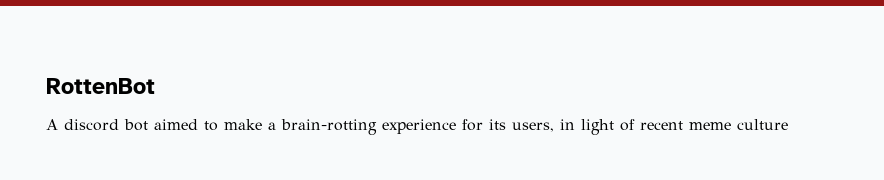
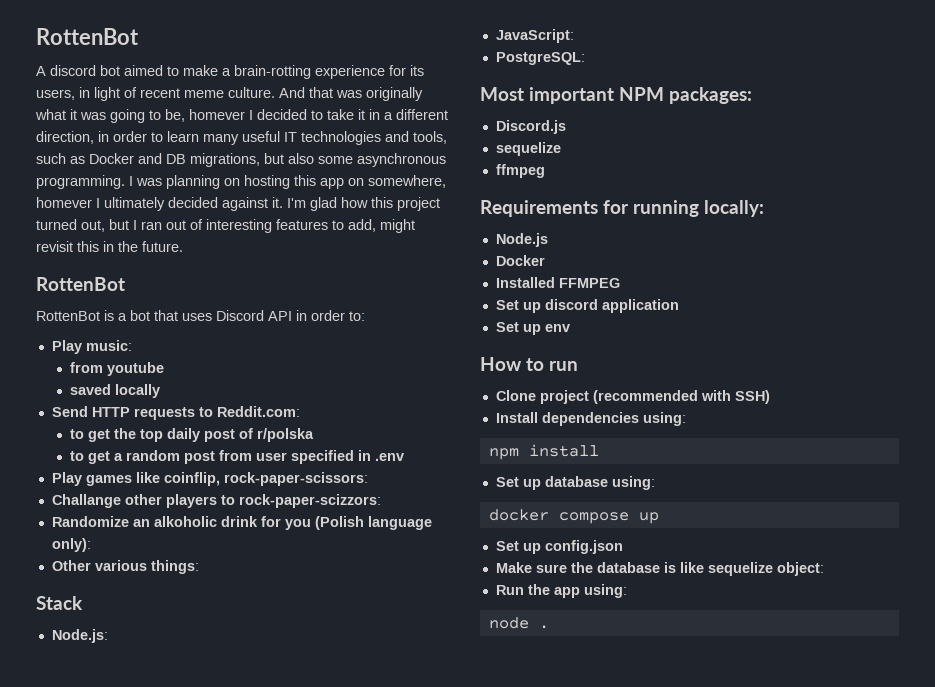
[737,119,788,130] culture -> [228,87,423,101] [35,109,448,123] [36,131,447,145] [36,153,446,167] [36,175,446,189] [36,197,440,211] [36,219,415,233] [36,241,183,252] [36,277,125,291] [36,310,365,321] [51,340,132,354] [69,362,164,376] [69,384,160,398] [51,406,300,420] [69,428,314,442] [69,450,404,464] [51,472,368,486] [51,494,381,508] [51,516,432,530] [51,538,91,552] [51,560,199,574] [36,596,83,610] [51,629,108,643] [495,29,574,43] [495,52,585,65] [480,87,752,104] [495,120,566,134] [495,142,561,156] [495,164,545,178] [480,200,764,217] [495,233,548,247] [495,255,545,266] [495,277,620,288] [495,299,679,313] [495,322,570,335] [480,357,578,371] [495,390,770,404] [495,412,686,426] [488,444,599,460] [495,476,655,490] [488,509,659,524] [495,540,623,554] [495,562,824,576] [495,584,627,598] [488,617,549,629] culture. And that was originally what it was going to be, homever I decided to take it in a different direction, in order to learn many useful IT technologies and tools, such as Docker and DB migrations, but also some asynchronous programming. I was planning on hosting this app on somewhere, homever I ultimately decided against it. I'm glad how this project turned out, but I ran out of interesting features to add, might revisit this in the future. // RottenBot // RottenBot is a bot that uses Discord API in order to: // Play music: // from youtube // saved locally // Send HTTP requests to Reddit.com: // to get the top daily post of r/polska // to get a random post from user specified in .env // Play games like coinflip, rock-paper-scissors: // Challange other players to rock-paper-scizzors: // Randomize an alkoholic drink for you (Polish language only): // Other various things: // Stack // Node.js: // JavaScript: // PostgreSQL: // Most important NPM packages: // Discord.js // sequelize // ffmpeg // Requirements for running locally: // Node.js // Docker // Installed FFMPEG // Set up discord application // Set up env // How to run // Clone project (recommended with SSH) // Install dependencies using: // npm install // Set up database using: // docker compose up // Set up config.json // Make sure the database is like sequelize object: // Run the app using: // node .

